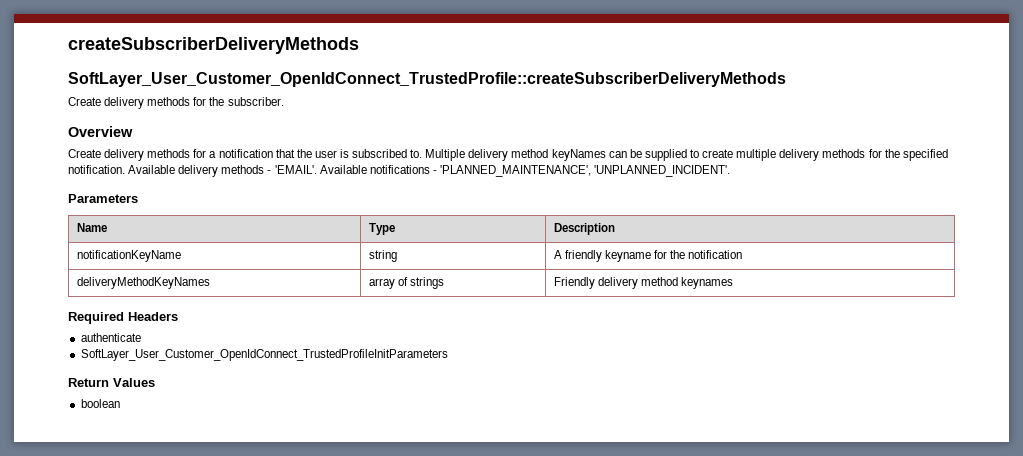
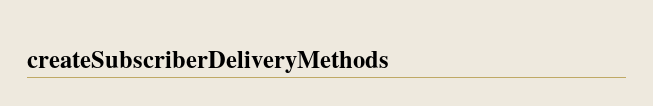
[68,72,786,87] [68,97,284,109] [68,126,133,137] [68,149,948,161] [68,165,731,177] [68,194,138,203] [76,223,107,232] [368,223,395,235] [553,223,615,235] [76,250,181,262] [368,250,397,262] [553,250,743,262] [76,277,210,289] [368,277,444,289] [553,277,734,289] [68,312,178,324] [80,333,141,342] [80,349,448,361] [68,378,155,387] [80,399,120,408] // SoftLayer_User_Customer_OpenIdConnect_TrustedProfile::createSubscriberDeliveryMethods // Create delivery methods for the subscriber. // Overview // Create delivery methods for a notification that the user is subscribed to. Multiple delivery method keyNames can be supplied to create multiple delivery methods for the specified notification. Available delivery methods - 'EMAIL'. Available notifications - 'PLANNED_MAINTENANCE', 'UNPLANNED_INCIDENT'. // Parameters // Name | Type | Description // notificationKeyName | string | A friendly keyname for the notification // deliveryMethodKeyNames | array of strings | Friendly delivery method keynames // Required Headers // authenticate // SoftLayer_User_Customer_OpenIdConnect_TrustedProfileInitParameters // Return Values // boolean -> (389, 62) none

